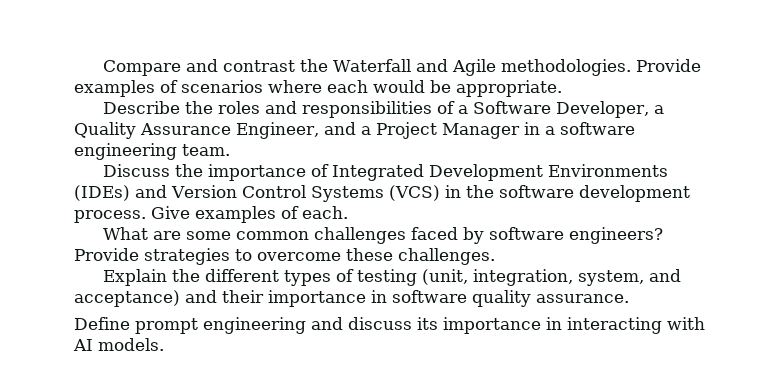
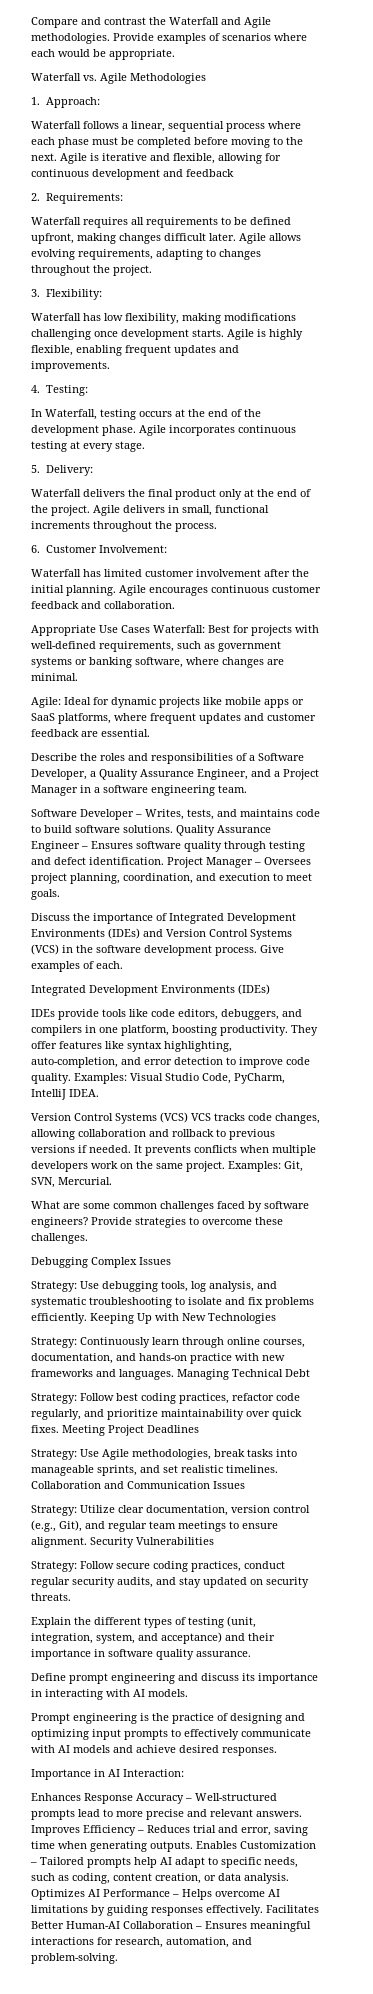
(562, 88) none -> [31,73,206,84] [31,97,100,108] [31,121,301,132] [31,137,303,148] [31,153,281,164] [31,169,234,180] [31,193,123,204] [31,217,291,228] [31,233,301,244] [31,249,261,260] [31,265,152,276] [31,289,102,300] [31,313,296,324] [31,329,303,340] [31,345,239,356] [31,361,110,372] [31,385,88,396] [31,409,261,420] [31,425,296,436] [31,441,145,452] [31,465,93,476] [31,489,311,500] [31,505,269,516] [31,521,217,532] [31,545,167,553] [31,569,309,577] [31,585,321,596] [31,601,175,609] [31,625,319,636] [31,641,281,652] [31,657,284,668] [31,673,78,681] [31,697,304,708] [31,713,316,724] [31,729,150,737] // Waterfall vs. Agile Methodologies // 1. Approach: // Waterfall follows a linear, sequential process where each phase must be completed before moving to the next. Agile is iterative and flexible, allowing for continuous development and feedback // 2. Requirements: // Waterfall requires all requirements to be defined upfront, making changes difficult later. Agile allows evolving requirements, adapting to changes throughout the project. // 3. Flexibility: // Waterfall has low flexibility, making modifications challenging once development starts. Agile is highly flexible, enabling frequent updates and improvements. // 4. Testing: // In Waterfall, testing occurs at the end of the development phase. Agile incorporates continuous testing at every stage. // 5. Delivery: // Waterfall delivers the final product only at the end of the project. Agile delivers in small, functional increments throughout the process. // 6. Customer Involvement: // Waterfall has limited customer involvement after the initial planning. Agile encourages continuous customer feedback and collaboration. // Appropriate Use Cases Waterfall: Best for projects with well-defined requirements, such as government systems or banking software, where changes are minimal. // Agile: Ideal for dynamic projects like mobile apps or SaaS platforms, where frequent updates and customer feedback are essential.
(230, 150) none -> [31,809,320,820] [31,825,271,836] [31,841,305,852] [31,857,311,868] [31,873,312,884] [31,889,60,900] // Software Developer – Writes, tests, and maintains code to build software solutions. Quality Assurance Engineer – Ensures software quality through testing and defect identification. Project Manager – Oversees project planning, coordination, and execution to meet goals.
(348, 212) none -> [31,984,270,996] [31,1009,302,1020] [31,1025,318,1036] [31,1041,232,1052] [31,1057,310,1068] [31,1073,285,1084] [31,1089,99,1100] [31,1112,320,1124] [31,1129,275,1140] [31,1145,316,1156] [31,1161,303,1172] [31,1177,112,1188] // Integrated Development Environments (IDEs) // IDEs provide tools like code editors, debuggers, and compilers in one platform, boosting productivity. They offer features like syntax highlighting, auto-completion, and error detection to improve code quality. Examples: Visual Studio Code, PyCharm, IntelliJ IDEA. // Version Control Systems (VCS) VCS tracks code changes, allowing collaboration and rollback to previous versions if needed. It prevents conflicts when multiple developers work on the same project. Examples: Git, SVN, Mercurial.
(495, 256) none -> [31,1257,171,1268] [31,1281,277,1292] [31,1297,314,1308] [31,1313,276,1324] [31,1337,305,1348] [31,1353,285,1364] [31,1369,310,1380] [31,1393,300,1404] [31,1409,302,1420] [31,1425,199,1436] [31,1449,297,1460] [31,1465,278,1476] [31,1481,245,1489] [31,1505,310,1516] [31,1520,278,1532] [31,1537,214,1548] [31,1561,285,1572] [31,1577,309,1588] [31,1593,71,1601] // Debugging Complex Issues // Strategy: Use debugging tools, log analysis, and systematic troubleshooting to isolate and fix problems efficiently. Keeping Up with New Technologies // Strategy: Continuously learn through online courses, documentation, and hands-on practice with new frameworks and languages. Managing Technical Debt // Strategy: Follow best coding practices, refactor code regularly, and prioritize maintainability over quick fixes. Meeting Project Deadlines // Strategy: Use Agile methodologies, break tasks into manageable sprints, and set realistic timelines. Collaboration and Communication Issues // Strategy: Utilize clear documentation, version control (e.g., Git), and regular team meetings to ensure alignment. Security Vulnerabilities // Strategy: Follow secure coding practices, conduct regular security audits, and stay updated on security threats.
(164, 344) none -> [31,1713,305,1724] [31,1729,311,1740] [31,1745,277,1756] [31,1769,184,1780] [31,1793,277,1804] [31,1809,302,1820] [31,1825,308,1836] [31,1841,316,1852] [30,1857,298,1868] [31,1873,289,1884] [31,1889,280,1900] [31,1905,319,1916] [31,1921,311,1932] [31,1937,252,1948] [31,1953,118,1964] // Prompt engineering is the practice of designing and optimizing input prompts to effectively communicate with AI models and achieve desired responses. // Importance in AI Interaction: // Enhances Response Accuracy – Well-structured prompts lead to more precise and relevant answers. Improves Efficiency – Reduces trial and error, saving time when generating outputs. Enables Customization – Tailored prompts help AI adapt to specific needs, such as coding, content creation, or data analysis. Optimizes AI Performance – Helps overcome AI limitations by guiding responses effectively. Facilitates Better Human-AI Collaboration – Ensures meaningful interactions for research, automation, and problem-solving.

